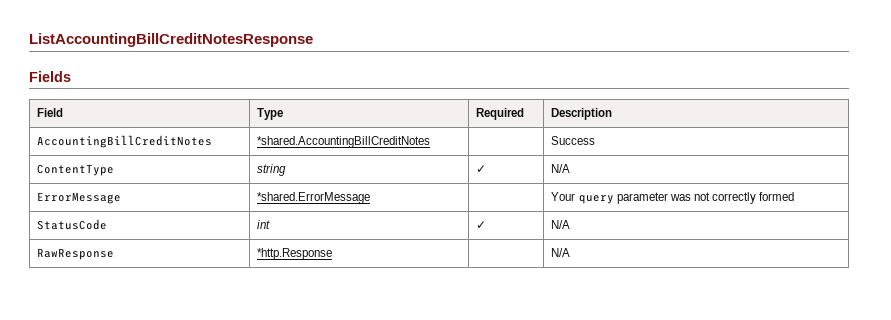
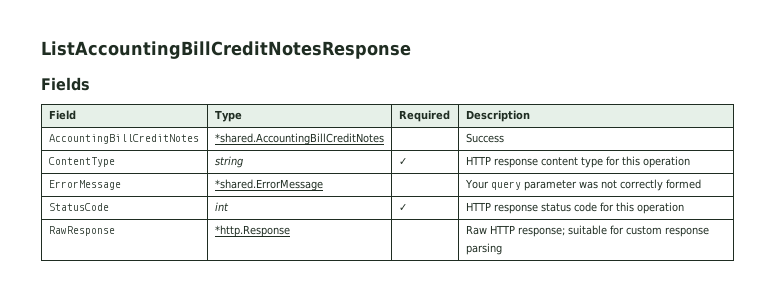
[551,164,571,173] N/A -> [465,156,690,168] HTTP response content type for this operation
[551,220,571,229] [37,248,115,260] [257,248,333,260] [551,248,571,257] N/A // RawResponse | *http.Response | | N/A -> [465,202,684,214] [48,226,115,236] [214,225,290,237] [465,225,709,237] [465,243,502,255] HTTP response status code for this operation // RawResponse | *http.Response | | Raw HTTP response; suitable for custom response parsing

